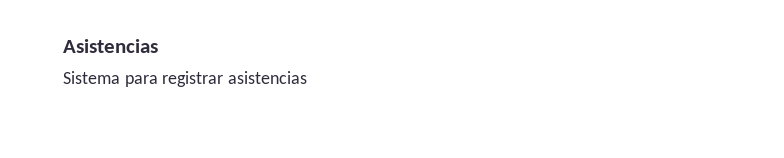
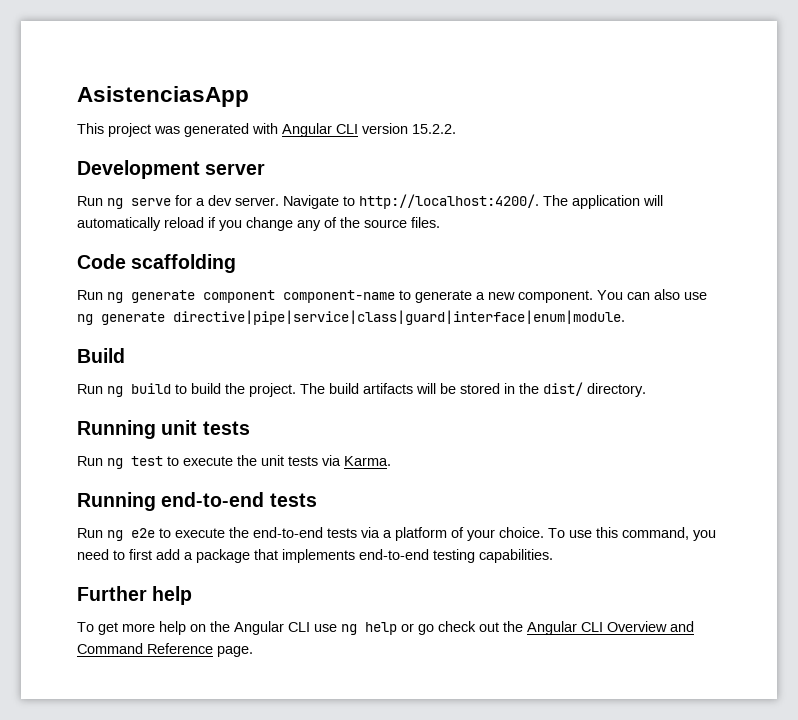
[63,39,158,53] [63,71,308,87] Asistencias // Sistema para registrar asistencias -> [77,86,249,107] [77,123,456,137] [77,160,266,179] [77,194,663,209] [77,217,440,231] [77,254,237,273] [77,289,707,303] [77,310,625,325] [77,348,125,363] [77,382,646,397] [77,420,250,439] [77,455,391,469] [77,492,317,511] [77,527,716,541] [77,549,553,563] [77,586,193,605] [77,621,694,635] [77,643,253,657] AsistenciasApp // This project was generated with Angular CLI version 15.2.2. // Development server // Run ng serve for a dev server. Navigate to http://localhost:4200/. The application will automatically reload if you change any of the source files. // Code scaffolding // Run ng generate component component-name to generate a new component. You can also use ng generate directive|pipe|service|class|guard|interface|enum|module. // Build // Run ng build to build the project. The build artifacts will be stored in the dist/ directory. // Running unit tests // Run ng test to execute the unit tests via Karma. // Running end-to-end tests // Run ng e2e to execute the end-to-end tests via a platform of your choice. To use this command, you need to first add a package that implements end-to-end testing capabilities. // Further help // To get more help on the Angular CLI use ng help or go check out the Angular CLI Overview and Command Reference page.

